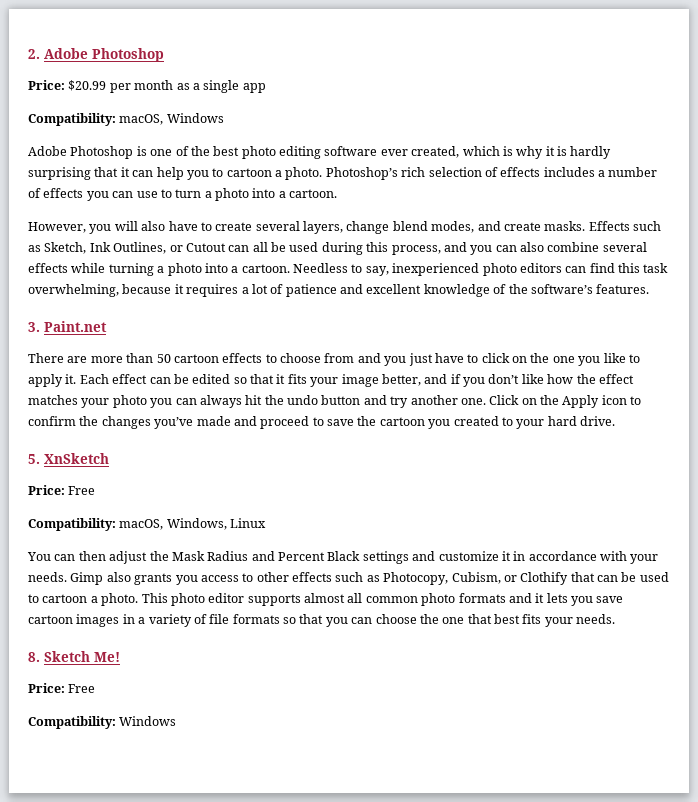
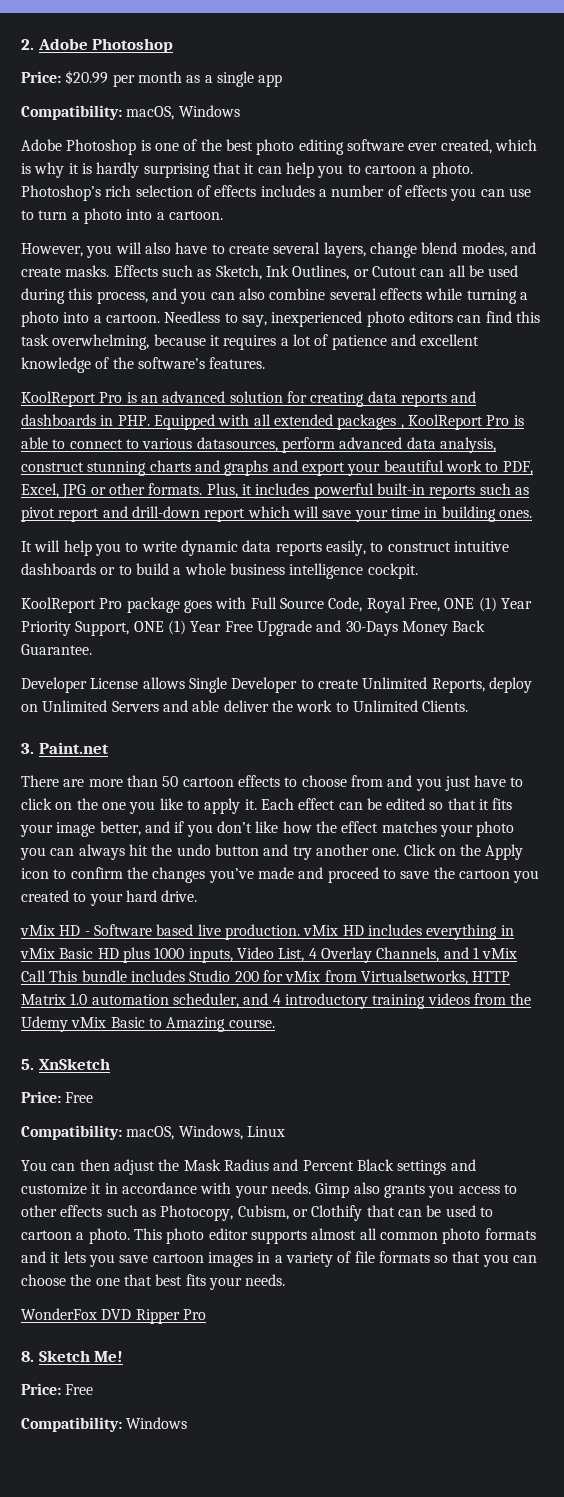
(650, 289) none -> [21,391,477,407] [21,414,524,430] [21,437,496,453] [21,460,533,476] [21,483,529,499] [21,506,532,522] [21,540,509,556] [21,563,418,579] [21,597,532,613] [21,620,486,636] [21,644,92,655] [21,677,532,693] [21,700,469,712] // KoolReport Pro is an advanced solution for creating data reports and dashboards in PHP. Equipped with all extended packages , KoolReport Pro is able to connect to various datasources, perform advanced data analysis, construct stunning charts and graphs and export your beautiful work to PDF, Excel, JPG or other formats. Plus, it includes powerful built-in reports such as pivot report and drill-down report which will save your time in building ones. // It will help you to write dynamic data reports easily, to construct intuitive dashboards or to build a whole business intelligence cockpit. // KoolReport Pro package goes with Full Source Code, Royal Free, ONE (1) Year Priority Support, ONE (1) Year Free Upgrade and 30-Days Money Back Guarantee. // Developer License allows Single Developer to create Unlimited Reports, deploy on Unlimited Servers and able deliver the work to Unlimited Clients.
(615, 421) none -> [20,924,514,940] [20,947,518,963] [21,970,511,985] [21,993,532,1009] [21,1016,275,1032] // vMix HD - Software based live production. vMix HD includes everything in vMix Basic HD plus 1000 inputs, Video List, 4 Overlay Channels, and 1 vMix Call This bundle includes Studio 200 for vMix from Virtualsetworks, HTTP Matrix 1.0 automation scheduler, and 4 introductory training videos from the Udemy vMix Basic to Amazing course.
(616, 619) none -> [21,1308,206,1324] // WonderFox DVD Ripper Pro

